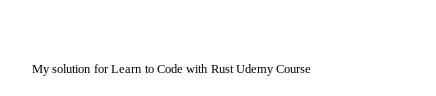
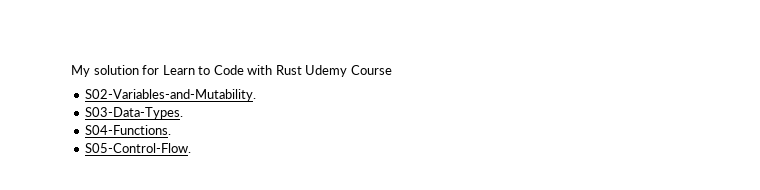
(312, 69) none -> [85,89,257,101] [85,107,184,119] [85,125,172,135] [85,143,192,153] // S02-Variables-and-Mutability. // S03-Data-Types. // S04-Functions. // S05-Control-Flow.

